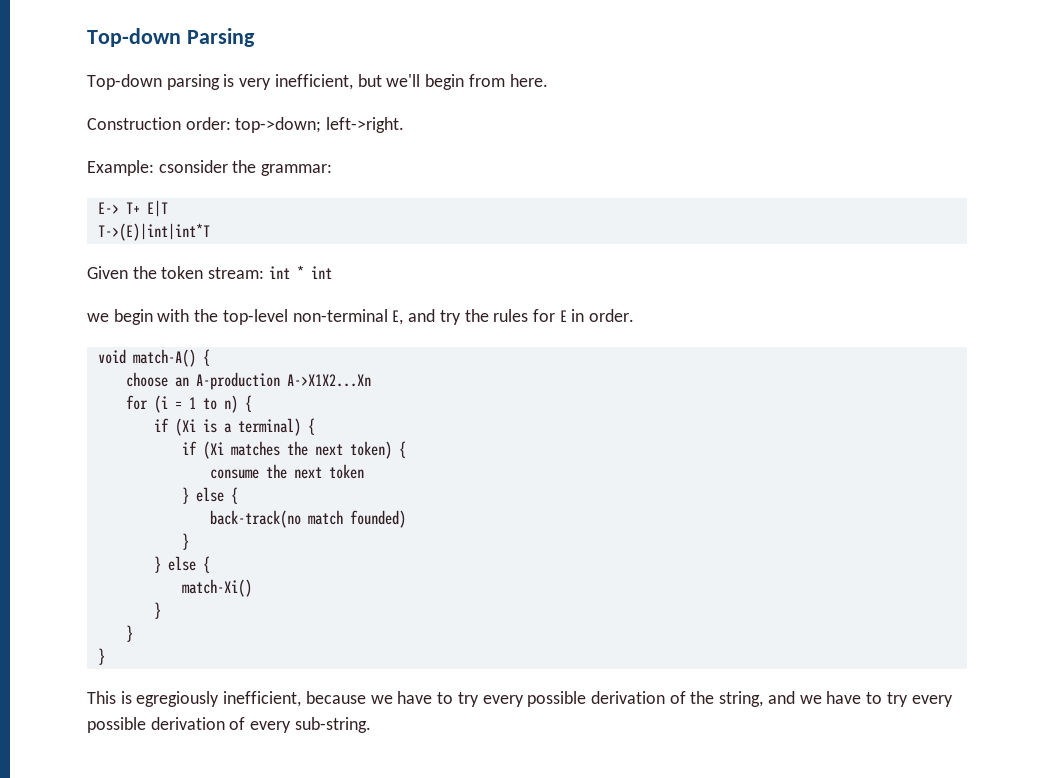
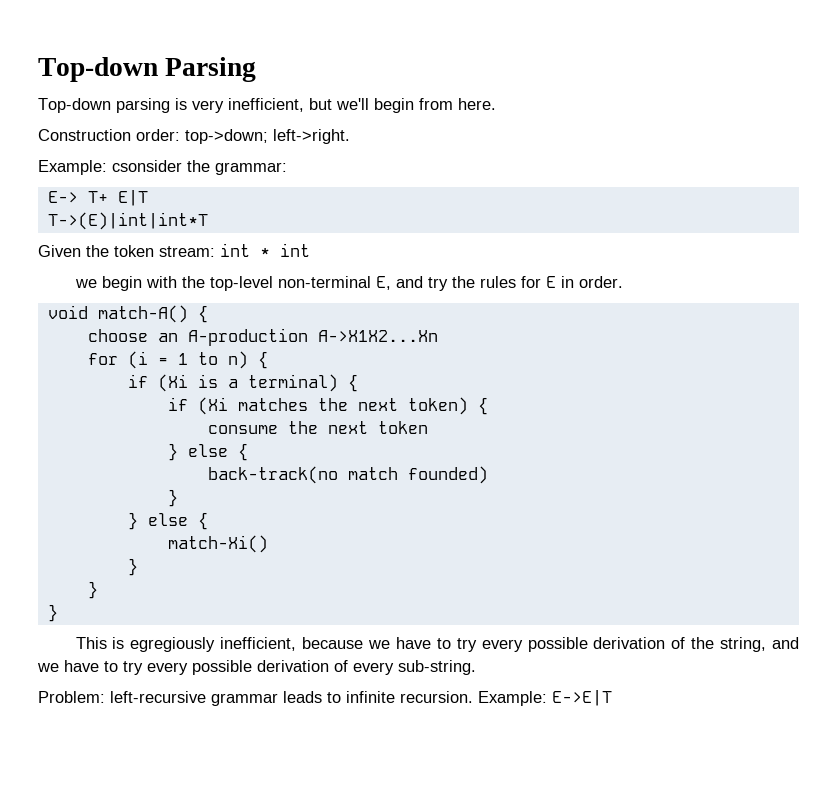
(371, 725) none -> [38,690,612,706] // Problem: left-recursive grammar leads to infinite recursion. Example: E->E|T

